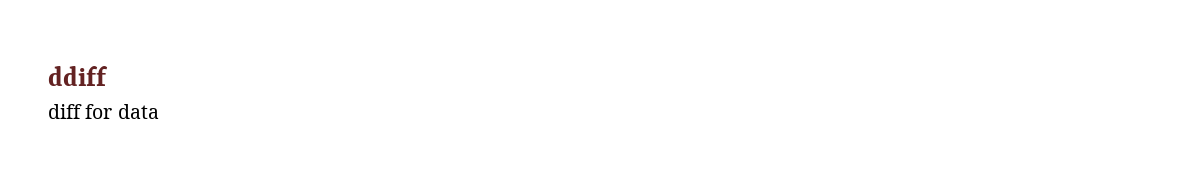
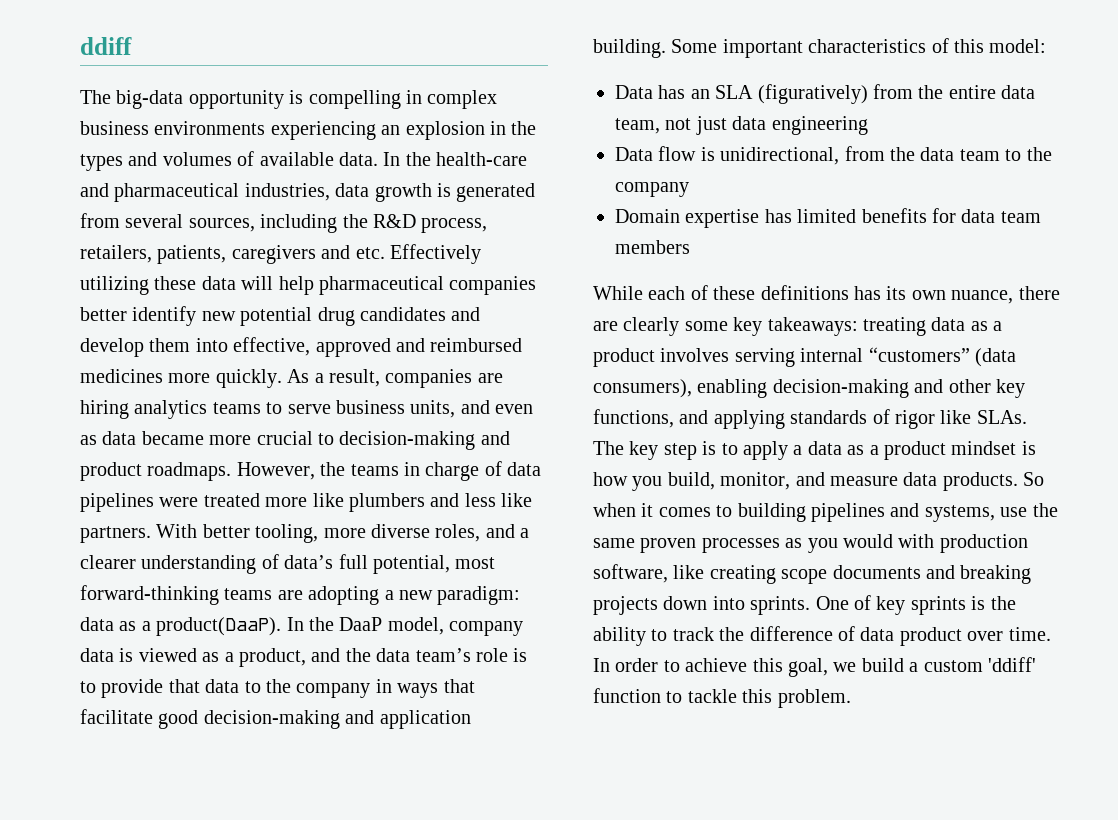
[48,104,159,119] diff for data -> [80,90,498,109] [80,121,537,140] [80,151,528,171] [80,183,536,202] [80,213,488,233] [80,244,481,264] [80,276,537,295] [80,306,481,326] [80,337,523,357] [80,369,503,388] [80,400,534,419] [80,431,510,450] [80,461,542,481] [80,493,533,512] [80,524,530,543] [80,554,496,574] [80,585,521,605] [80,617,524,636] [80,648,528,667] [80,679,475,698] [80,709,471,729] [593,38,1047,58] [615,84,1036,104] [615,116,868,135] [615,146,1052,165] [615,182,689,197] [615,208,1041,228] [615,240,690,254] [593,285,1060,304] [593,317,1003,336] [593,347,1016,367] [593,379,1025,398] [593,409,1027,429] [593,441,1036,460] [593,472,1045,491] [593,503,1058,522] [593,534,1028,553] [593,564,1032,584] [593,595,1016,615] [593,626,1051,646] [593,657,1036,677] [593,688,851,708] The big-data opportunity is compelling in complex business environments experiencing an explosion in the types and volumes of available data. In the health-care and pharmaceutical industries, data growth is generated from several sources, including the R&D process, retailers, patients, caregivers and etc. Effectively utilizing these data will help pharmaceutical companies better identify new potential drug candidates and develop them into effective, approved and reimbursed medicines more quickly. As a result, companies are hiring analytics teams to serve business units, and even as data became more crucial to decision-making and product roadmaps. However, the teams in charge of data pipelines were treated more like plumbers and less like partners. With better tooling, more diverse roles, and a clearer understanding of data’s full potential, most forward-thinking teams are adopting a new paradigm: data as a product(DaaP). In the DaaP model, company data is viewed as a product, and the data team’s role is to provide that data to the company in ways that facilitate good decision-making and application building. Some important characteristics of this model: // Data has an SLA (figuratively) from the entire data team, not just data engineering // Data flow is unidirectional, from the data team to the company // Domain expertise has limited benefits for data team members // While each of these definitions has its own nuance, there are clearly some key takeaways: treating data as a product involves serving internal “customers” (data consumers), enabling decision-making and other key functions, and applying standards of rigor like SLAs. The key step is to apply a data as a product mindset is how you build, monitor, and measure data products. So when it comes to building pipelines and systems, use the same proven processes as you would with production software, like creating scope documents and breaking projects down into sprints. One of key sprints is the ability to track the difference of data product over time. In order to achieve this goal, we build a custom 'ddiff' function to tackle this problem.

